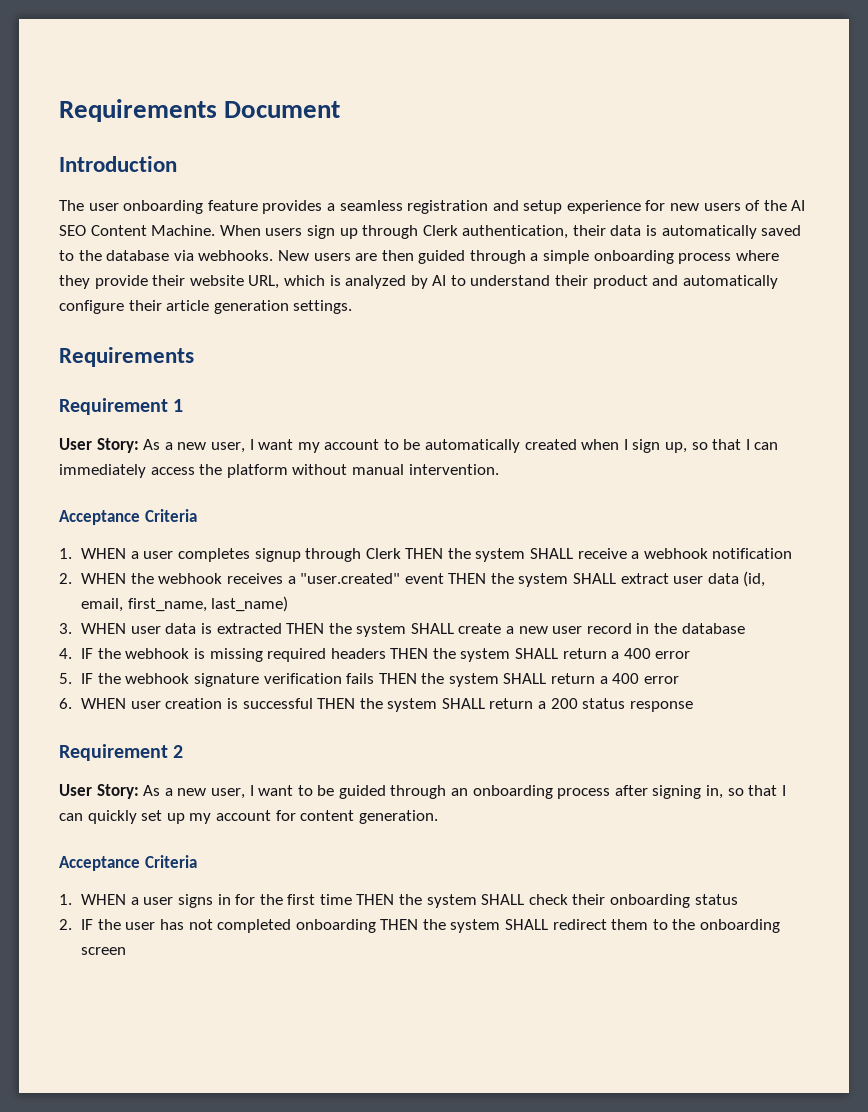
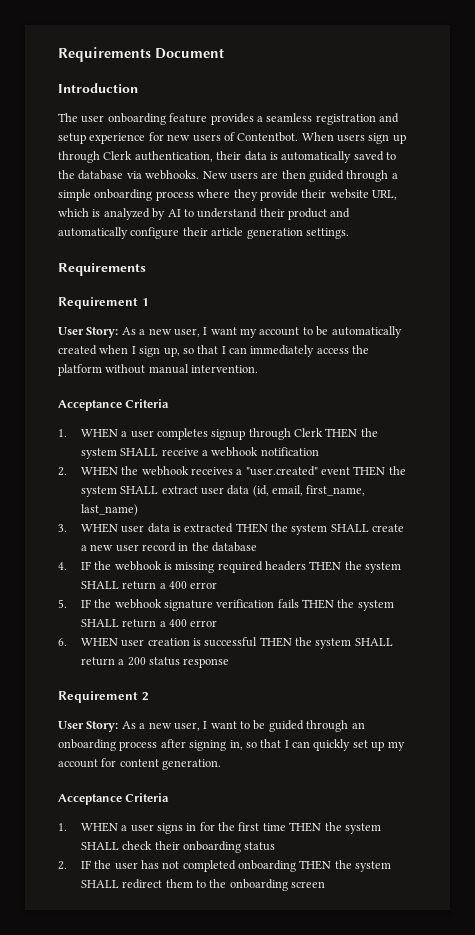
[763,200,806,211] [59,225,216,236] the AI SEO Content Machine. -> [237,132,299,142] Contentbot.

